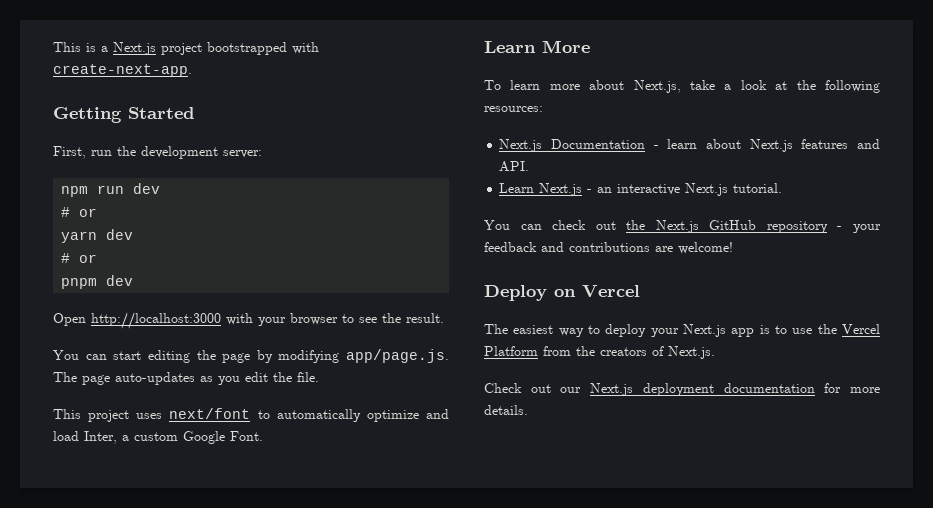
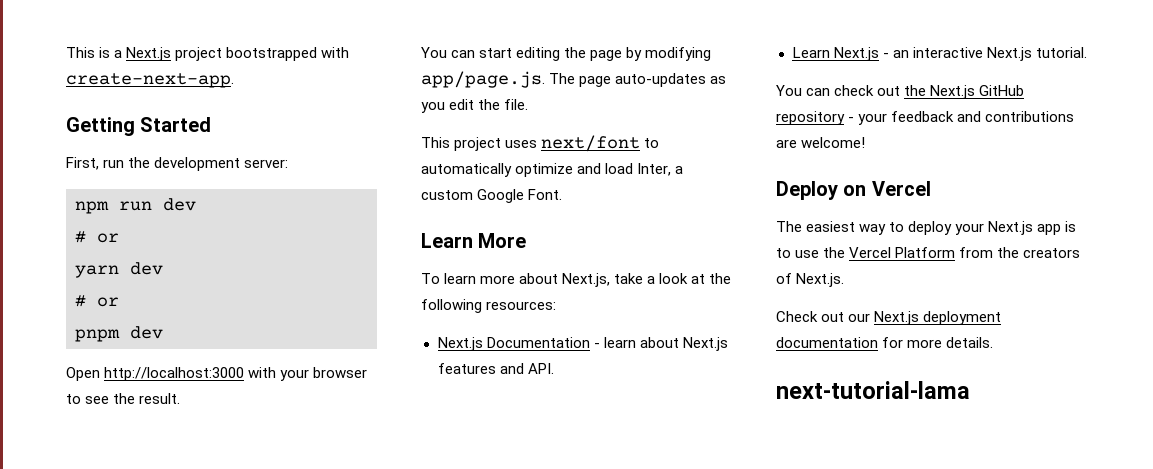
(528, 410) none -> [776,381,970,399] // next-tutorial-lama

